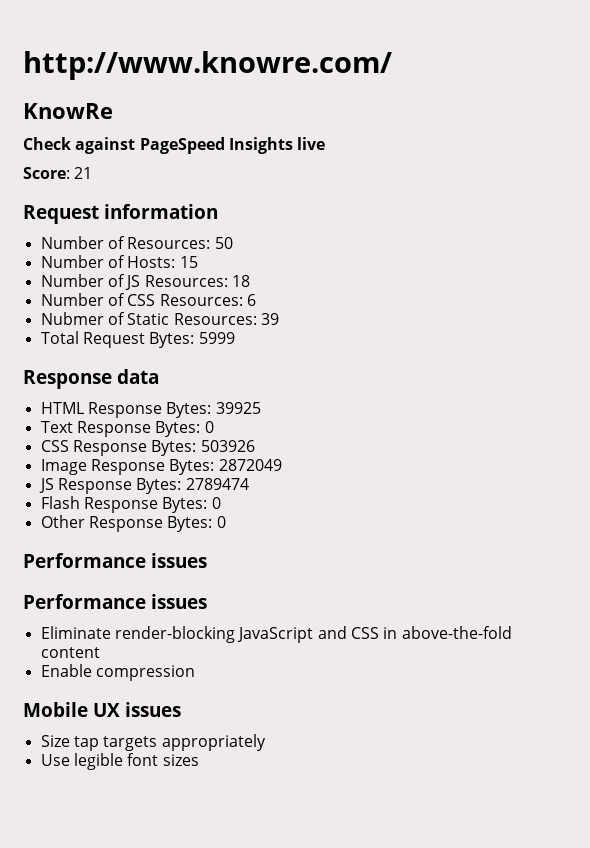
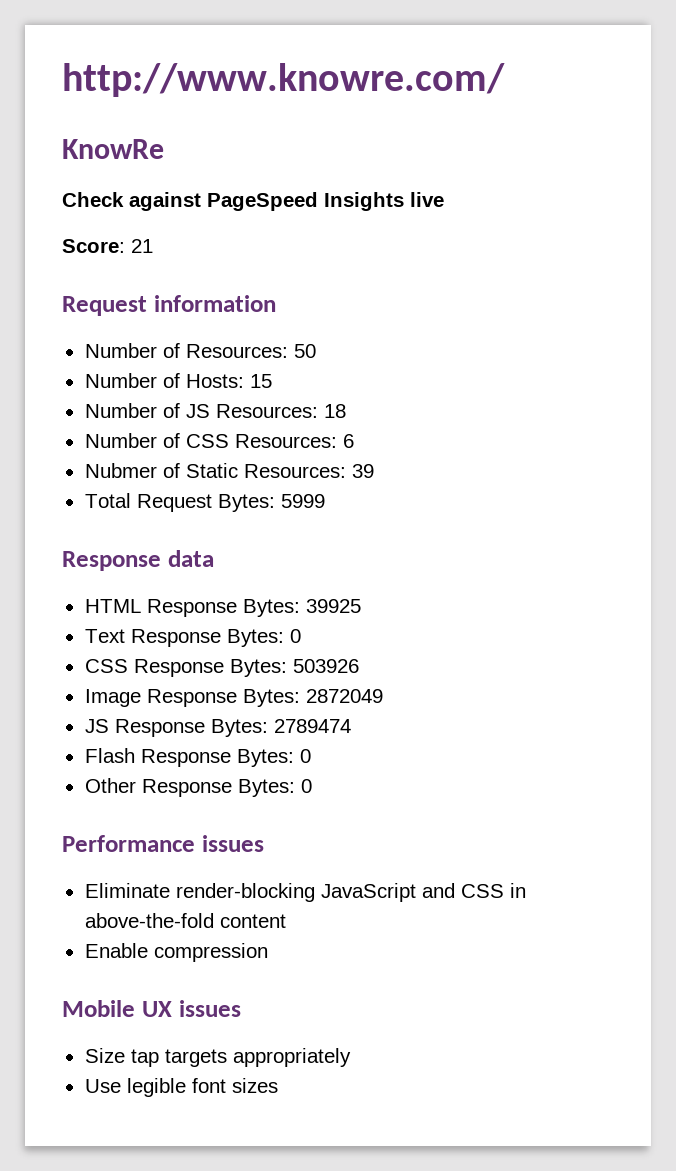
[23,594,207,609] // Performance issues -> (264, 843) none

